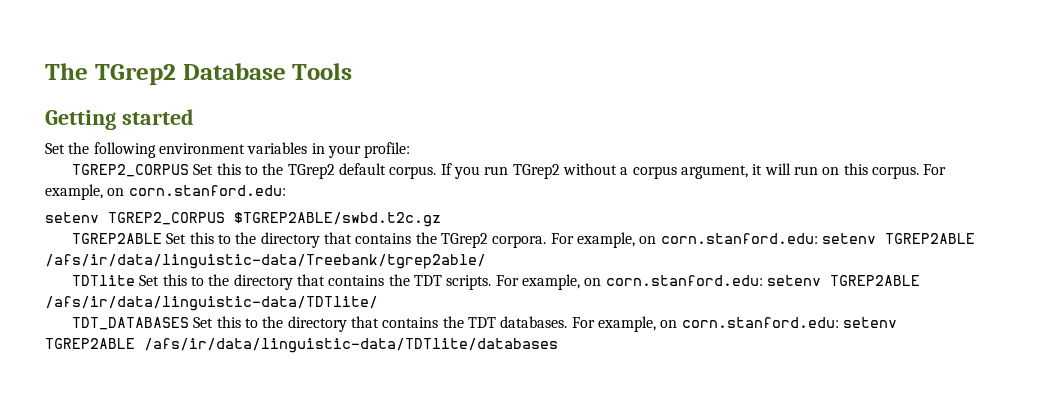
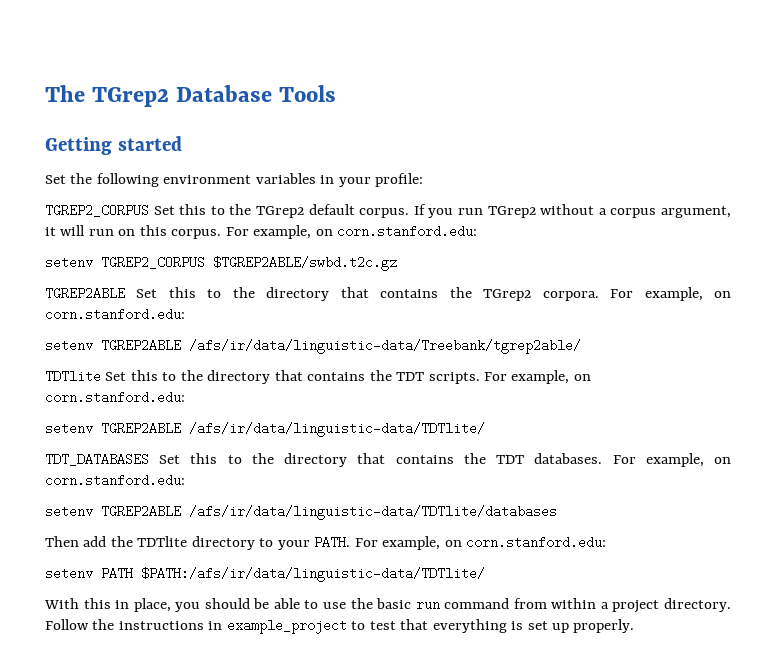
(818, 238) none -> (185, 314) //
(763, 280) none -> (185, 397) //
(839, 322) none -> (185, 480) //
(558, 345) none -> [45,536,607,550] [45,567,485,582] [44,598,731,613] [45,619,635,634] // Then add the TDTlite directory to your PATH. For example, on corn.stanford.edu: // setenv PATH $PATH:/afs/ir/data/linguistic-data/TDTlite/ // With this in place, you should be able to use the basic run command from within a project directory. Follow the instructions in example_project to test that everything is set up properly.

